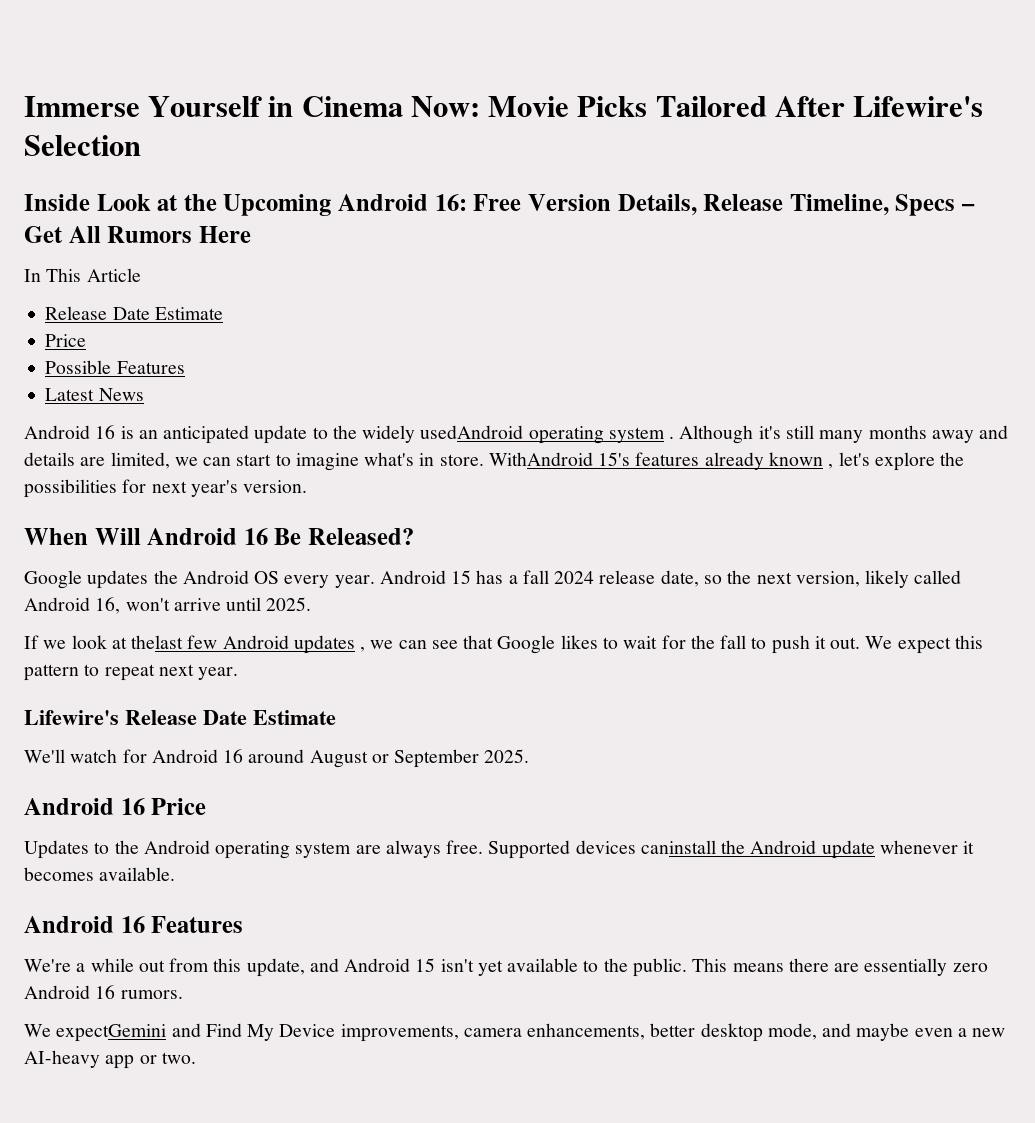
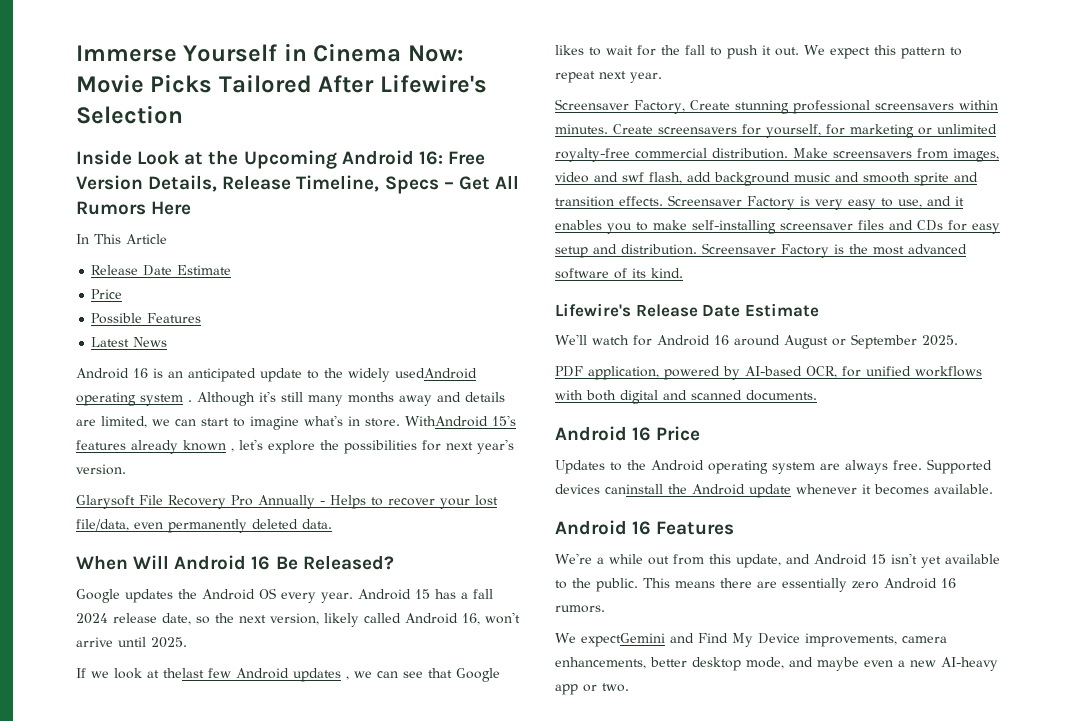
(308, 486) none -> [76,495,498,509] [76,519,332,533] // Glarysoft File Recovery Pro Annually - Helps to recover your lost file/data, even permanently deleted data.
(239, 673) none -> [555,99,998,114] [555,124,997,138] [555,148,999,162] [555,172,978,186] [555,195,964,210] [555,220,1000,234] [555,243,967,258] [555,268,683,279] // Screensaver Factory, Create stunning professional screensavers within minutes. Create screensavers for yourself, for marketing or unlimited royalty-free commercial distribution. Make screensavers from images, video and swf flash, add background music and smooth sprite and transition effects. Screensaver Factory is very easy to use, and it enables you to make self-installing screensaver files and CDs for easy setup and distribution. Screensaver Factory is the most advanced software of its kind.
(530, 756) none -> [555,366,982,380] [555,390,817,404] // PDF application, powered by AI-based OCR, for unified workflows with both digital and scanned documents.

